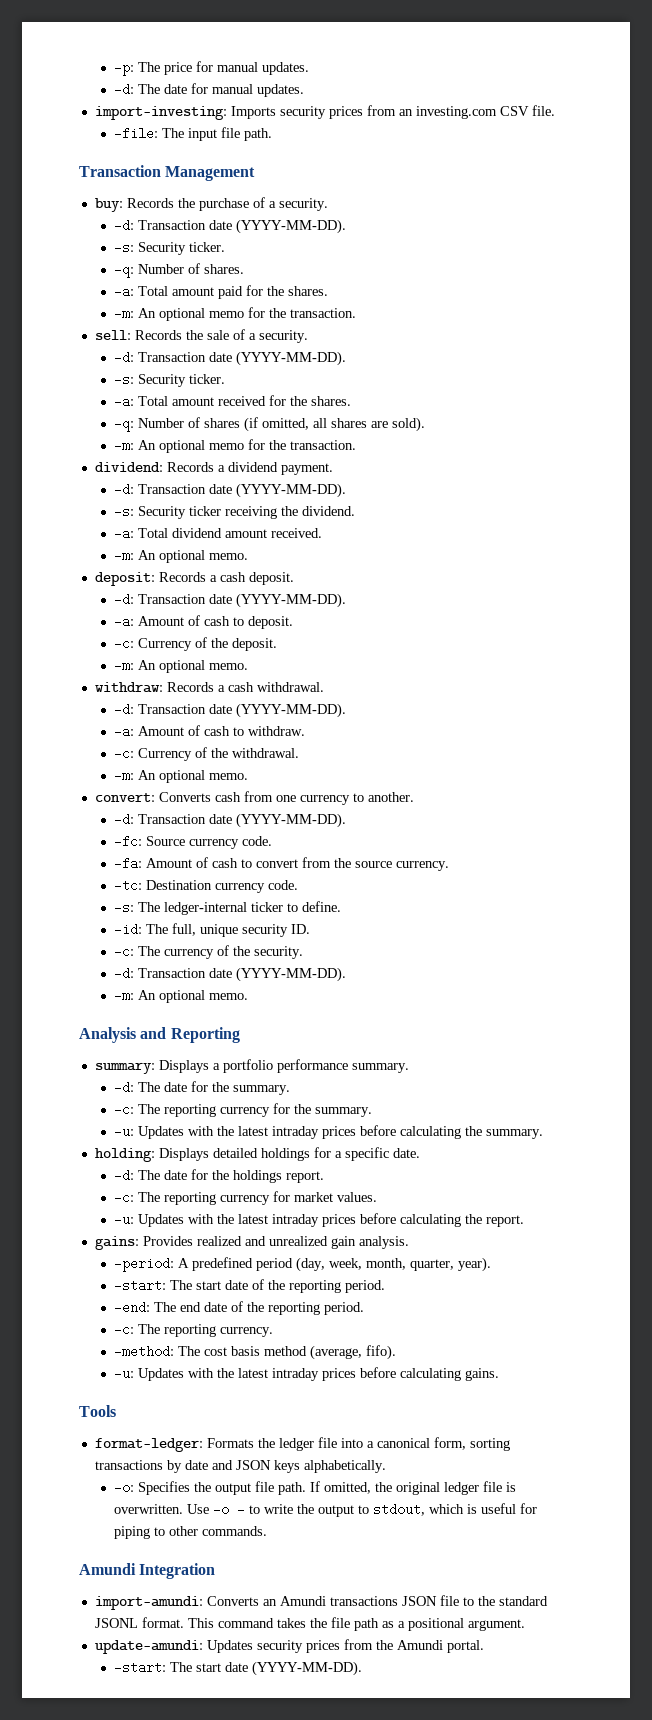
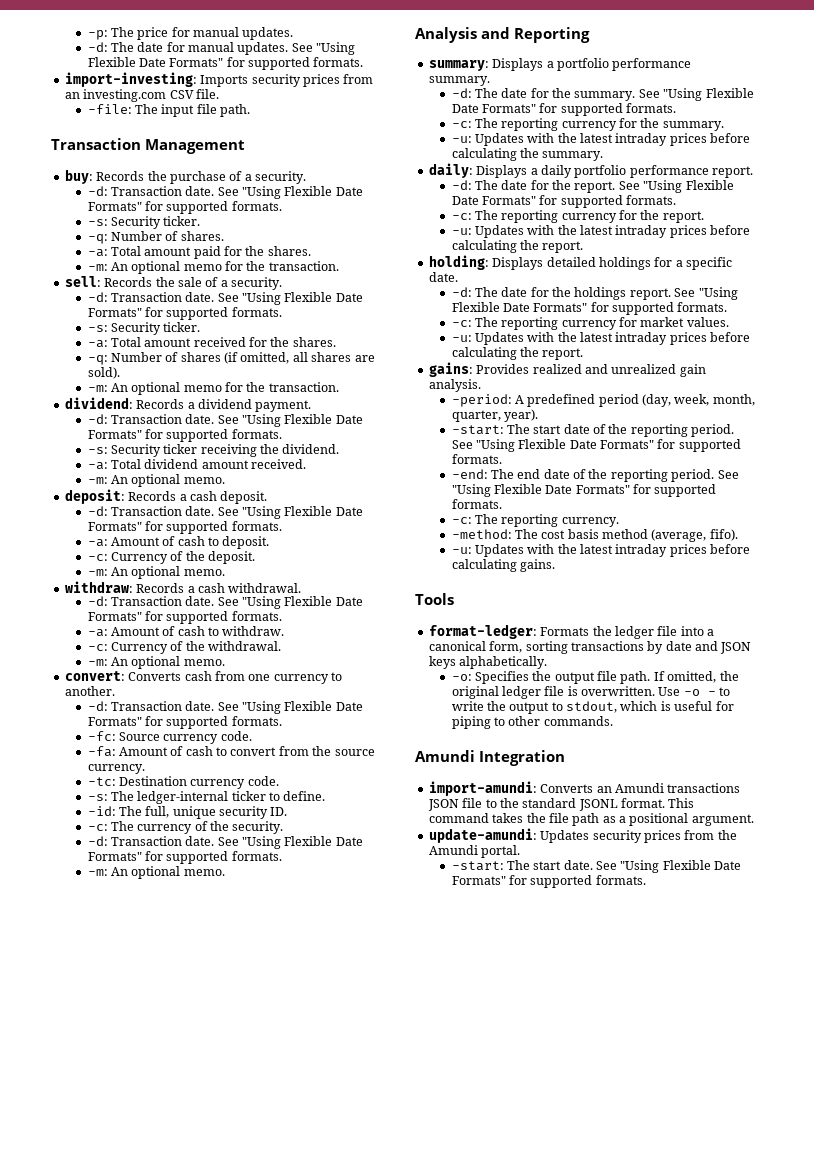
(304, 90) none -> [291,42,356,55] [87,57,364,70] See "Using Flexible Date Formats" for supported formats.
[208,219,346,234] date (YYYY-MM-DD). -> [185,186,363,199] [87,201,282,214] date. See "Using Flexible Date Formats" for supported formats.
[208,351,346,366] date (YYYY-MM-DD). -> [185,292,363,305] [87,307,282,320] date. See "Using Flexible Date Formats" for supported formats.
[208,483,346,498] date (YYYY-MM-DD). -> [185,414,363,427] [87,429,282,442] date. See "Using Flexible Date Formats" for supported formats.
[208,593,346,608] date (YYYY-MM-DD). -> [185,506,363,519] [87,521,282,534] date. See "Using Flexible Date Formats" for supported formats.
[208,703,346,718] date (YYYY-MM-DD). -> [185,596,363,609] [87,611,282,624] date. See "Using Flexible Date Formats" for supported formats.
[208,813,346,828] date (YYYY-MM-DD). -> [185,701,363,714] [87,716,282,729] date. See "Using Flexible Date Formats" for supported formats.
[208,967,346,982] date (YYYY-MM-DD). -> [185,836,363,849] [87,851,282,864] date. See "Using Flexible Date Formats" for supported formats.
(290, 1090) none -> [638,88,754,101] [451,103,677,116] See "Using Flexible Date Formats" for supported formats.
(543, 1134) none -> [428,163,753,178] [451,180,734,193] [451,195,677,208] [451,210,704,223] [451,225,751,238] [451,240,584,253] // daily: Displays a daily portfolio performance report. // -d: The date for the report. See "Using Flexible Date Formats" for supported formats. // -c: The reporting currency for the report. // -u: Updates with the latest intraday prices before calculating the report.
(324, 1177) none -> [674,287,738,300] [451,302,728,315] See "Using Flexible Date Formats" for supported formats.
(385, 1286) none -> [451,439,741,452] [451,454,502,464] See "Using Flexible Date Formats" for supported formats.
(364, 1308) none -> [717,470,739,479] [451,484,717,497] [451,499,502,509] See "Using Flexible Date Formats" for supported formats.
[224,1661,362,1676] date (YYYY-MM-DD). -> [563,860,742,873] [451,875,646,888] date. See "Using Flexible Date Formats" for supported formats.

